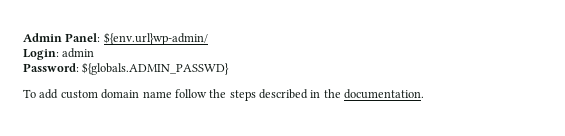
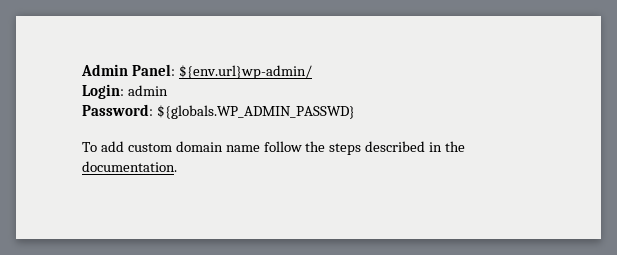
[82,62,230,75] ${globals.ADMIN_PASSWD} -> [156,105,355,119] ${globals.WP_ADMIN_PASSWD}

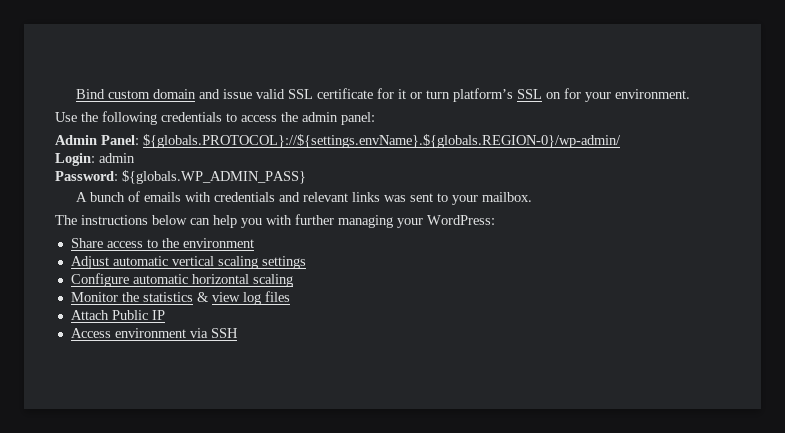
(81, 70) none -> [76,88,691,102] [55,111,375,125] Bind custom domain and issue valid SSL certificate for it or turn platform’s SSL on for your environment. // Use the following credentials to access the admin panel: //
[178,65,312,79] ${env.url}wp-admin/ -> [143,134,621,148] ${globals.PROTOCOL}://${settings.envName}.${globals.REGION-0}/wp-admin/
[156,105,355,119] [82,141,466,155] [82,161,177,172] ${globals.WP_ADMIN_PASSWD} // To add custom domain name follow the steps described in the documentation. -> [122,170,306,184] [76,191,533,205] [55,214,495,228] [70,238,254,248] [70,256,306,269] [70,273,293,287] [70,291,290,305] [70,310,165,320] [70,328,238,338] ${globals.WP_ADMIN_PASS} // A bunch of emails with credentials and relevant links was sent to your mailbox. // The instructions below can help you with further managing your WordPress: // Share access to the environment // Adjust automatic vertical scaling settings // Configure automatic horizontal scaling // Monitor the statistics & view log files // Attach Public IP // Access environment via SSH

